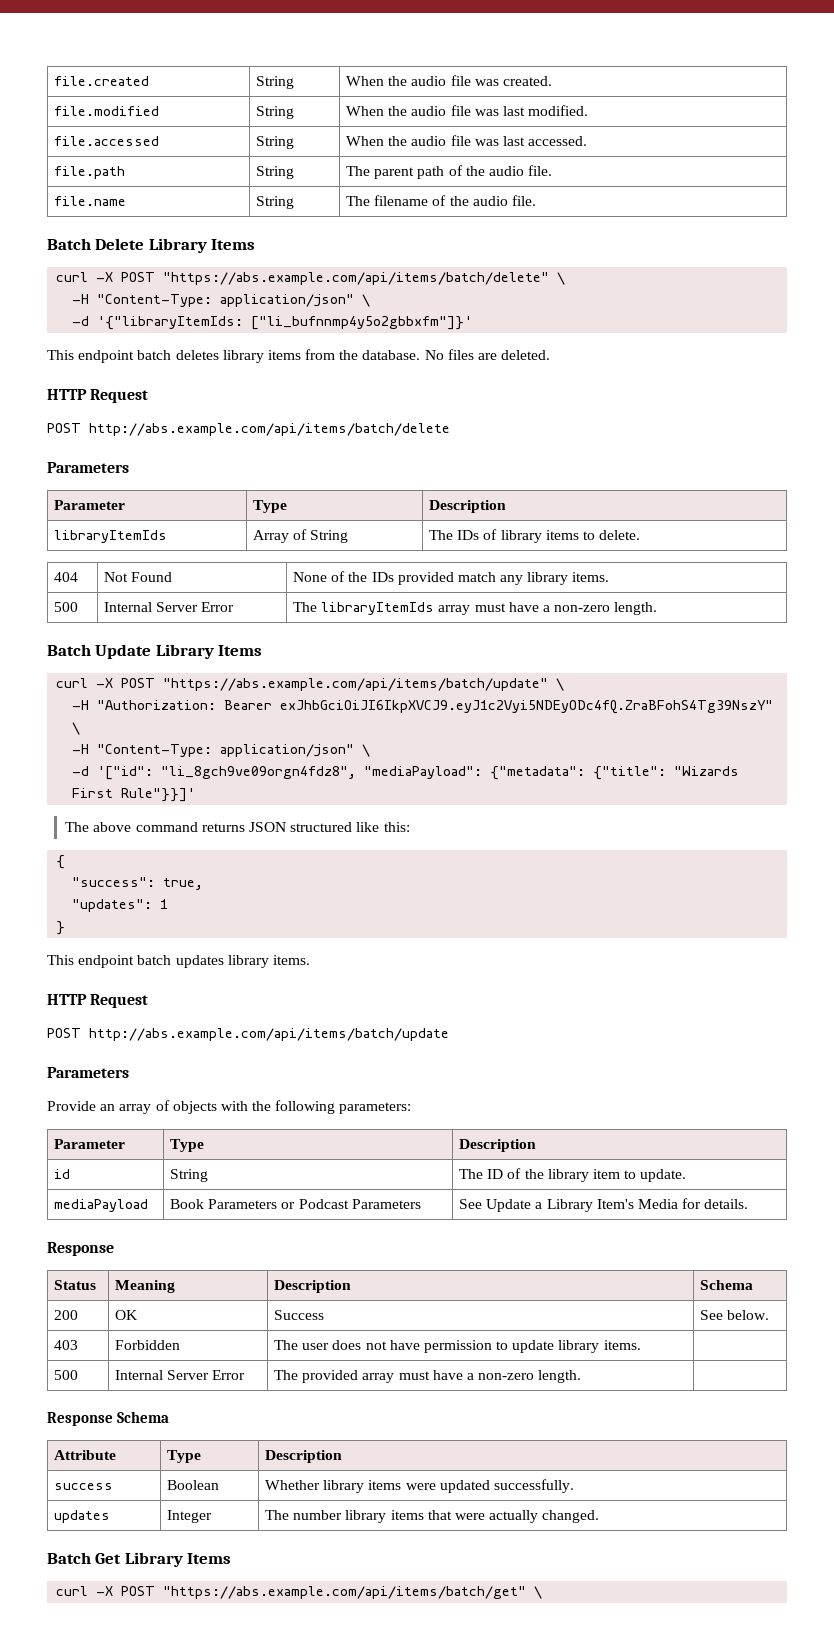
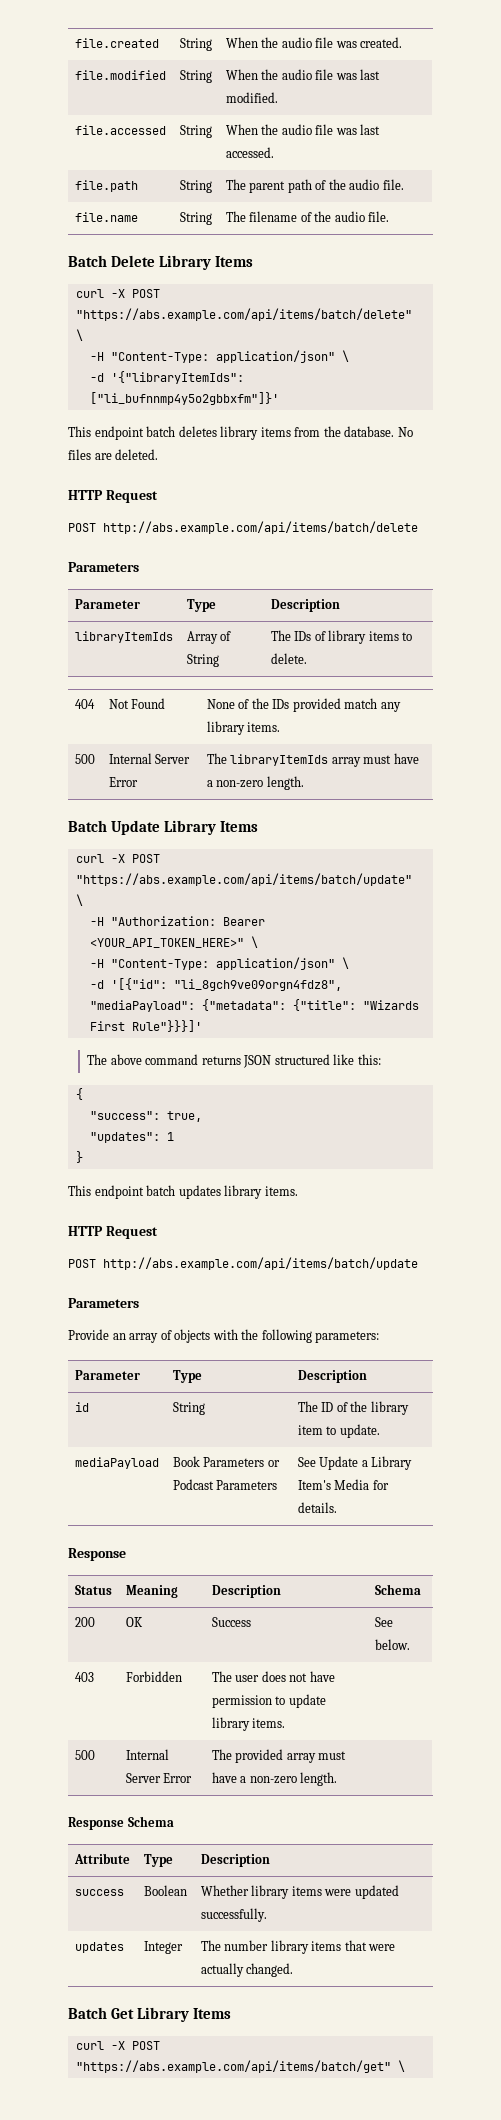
[97,316,244,330] '{"libraryItemIds: -> [110,371,244,384] '{"libraryItemIds":
[280,700,774,714] [72,722,81,735] [72,744,371,757] [72,766,154,780] exJhbGciOiJI6IkpXVCJ9.eyJ1c2Vyi5NDEyODc4fQ.ZraBFohS4Tg39NszY" \ // -H "Content-Type: application/json" \ // -d '["id": -> [89,936,258,948] [89,957,349,970] [89,978,167,990] <YOUR_API_TOKEN_HERE>" \ // -H "Content-Type: application/json" \ // -d '[{"id":
[121,788,196,802] Rule"}}]' -> [131,1020,202,1032] Rule"}}}]'

